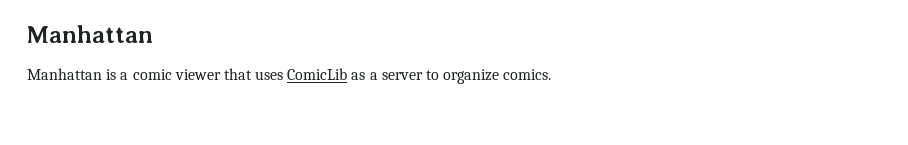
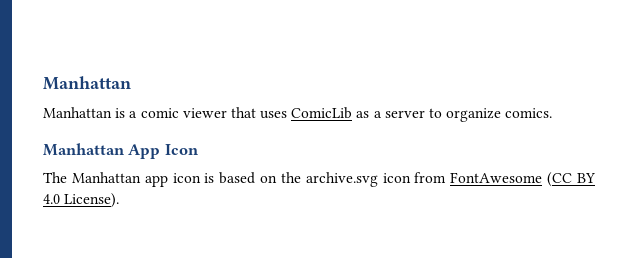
(552, 74) none -> [43,143,199,159] [43,172,595,187] [43,193,120,208] // Manhattan App Icon // The Manhattan app icon is based on the archive.svg icon from FontAwesome (CC BY 4.0 License).

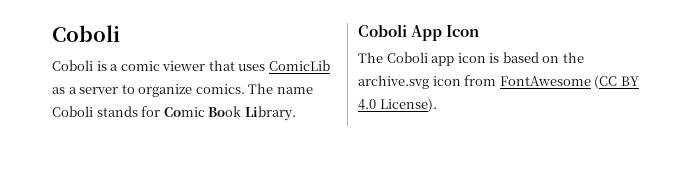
[43,76,131,90] [43,107,112,118] Manhattan // Manhattan -> [52,25,120,42] [52,60,93,71] Coboli // Coboli
[43,143,125,156] // Manhattan -> [248,83,313,94] [52,106,296,121] [358,24,407,37] The name Coboli stands for Comic Book Library. // Coboli
[71,172,141,183] Manhattan -> [386,52,428,63] Coboli

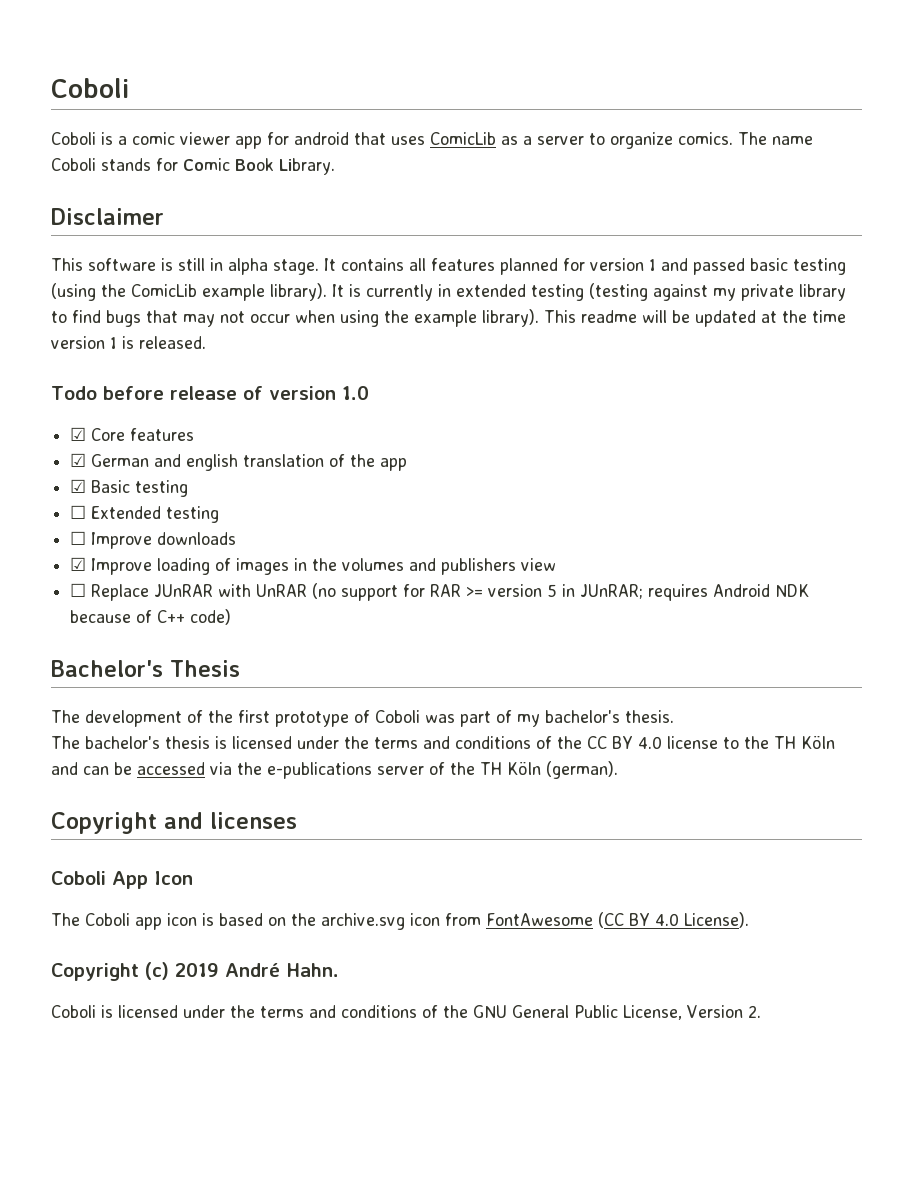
(206, 66) none -> [235,132,349,149] app for android
(296, 113) none -> [51,208,164,225] [51,258,846,275] [51,283,846,301] [51,309,846,327] [51,336,206,349] [51,386,369,400] [70,427,195,441] [70,453,408,471] [70,479,189,497] [70,505,220,523] [70,531,237,549] [70,557,557,575] [70,583,810,601] [70,609,232,625] [51,660,240,677] [51,710,674,727] [51,735,835,749] [51,761,618,779] [51,812,297,834] // Disclaimer // This software is still in alpha stage. It contains all features planned for version 1 and passed basic testing (using the ComicLib example library). It is currently in extended testing (testing against my private library to find bugs that may not occur when using the example library). This readme will be updated at the time version 1 is released. // Todo before release of version 1.0 // ☑ Core features // ☑ German and english translation of the app // ☑ Basic testing // ☐ Extended testing // ☐ Improve downloads // ☑ Improve loading of images in the volumes and publishers view // ☐ Replace JUnRAR with UnRAR (no support for RAR >= version 5 in JUnRAR; requires Android NDK because of C++ code) // Bachelor's Thesis // The development of the first prototype of Coboli was part of my bachelor's thesis. // The bachelor's thesis is licensed under the terms and conditions of the CC BY 4.0 license to the TH Köln and can be accessed via the e-publications server of the TH Köln (german). // Copyright and licenses
(437, 105) none -> [51,962,339,981] [51,1005,761,1020] // Copyright (c) 2019 André Hahn. // Coboli is licensed under the terms and conditions of the GNU General Public License, Version 2.

